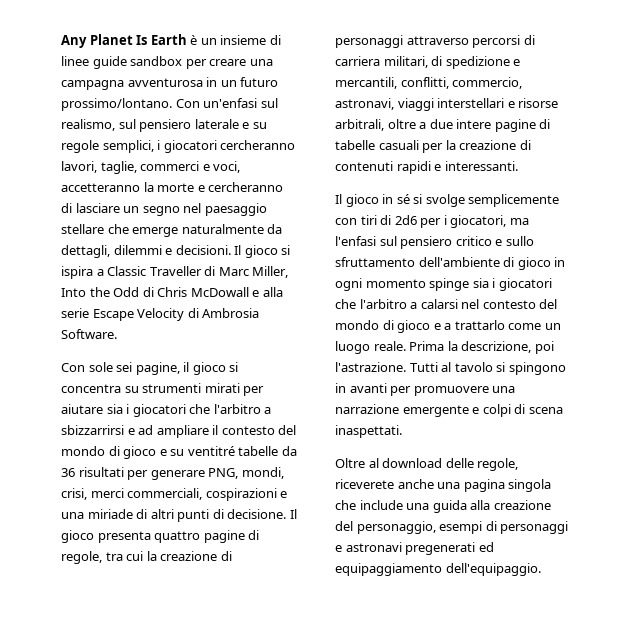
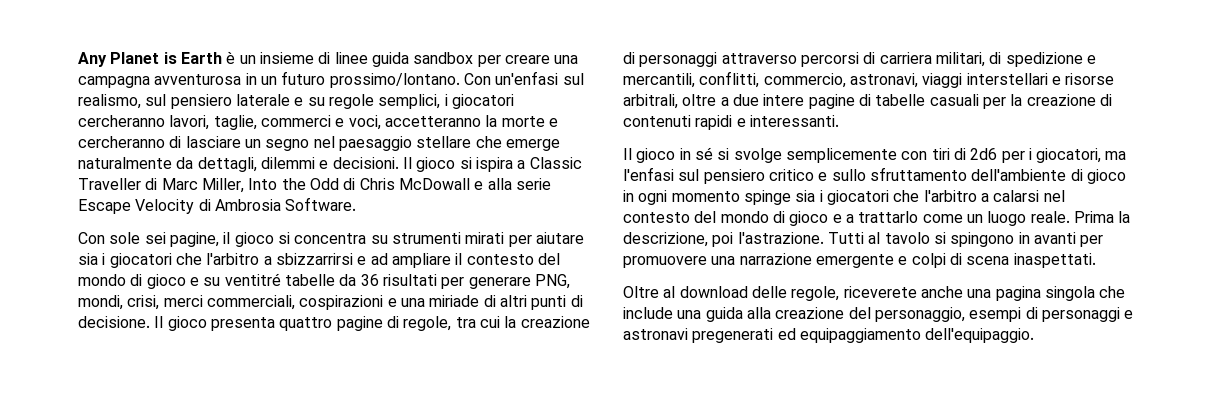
[136,35,148,45] Is -> [163,52,177,64] is
[92,56,127,69] guide -> [371,52,409,67] guida

